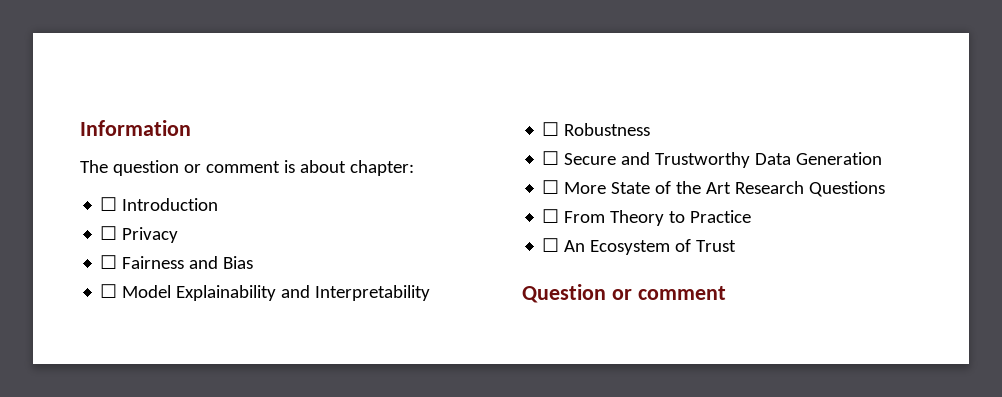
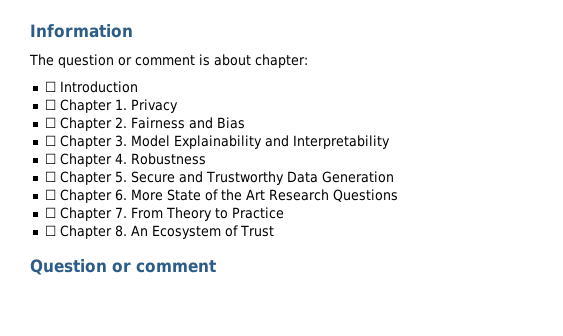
(118, 233) none -> [59,99,127,113] Chapter 1.
(118, 262) none -> [59,117,127,131] Chapter 2.
(118, 291) none -> [59,135,127,149] Chapter 3.
(560, 129) none -> [59,153,127,167] Chapter 4.
(560, 158) none -> [59,171,127,185] Chapter 5.
(560, 187) none -> [59,189,127,203] Chapter 6.
(560, 216) none -> [59,207,127,221] Chapter 7.
(560, 245) none -> [59,225,127,239] Chapter 8.

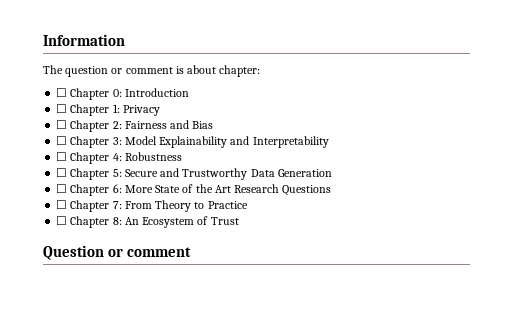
(56, 86) none -> [70,88,122,100] Chapter 0:
[114,99,127,110] 1. -> [112,104,120,113] 1:
[114,117,127,128] 2. -> [112,121,122,129] 2:
[114,135,127,147] 3. -> [112,137,122,145] 3:
[114,153,127,164] 4. -> [112,153,122,161] 4:
[114,171,127,183] 5. -> [112,169,122,177] 5:
[114,189,127,201] 6. -> [112,184,122,193] 6:
[114,207,127,218] 7. -> [112,201,122,209] 7:
[114,225,127,237] 8. -> [112,217,122,225] 8:

